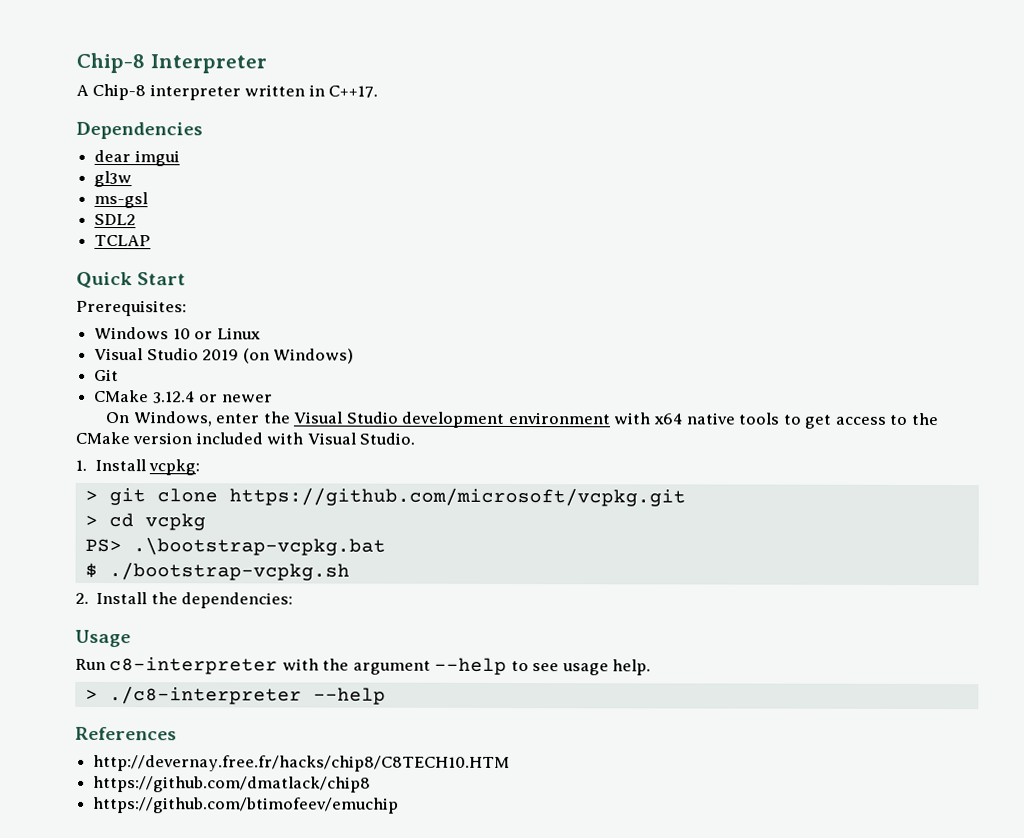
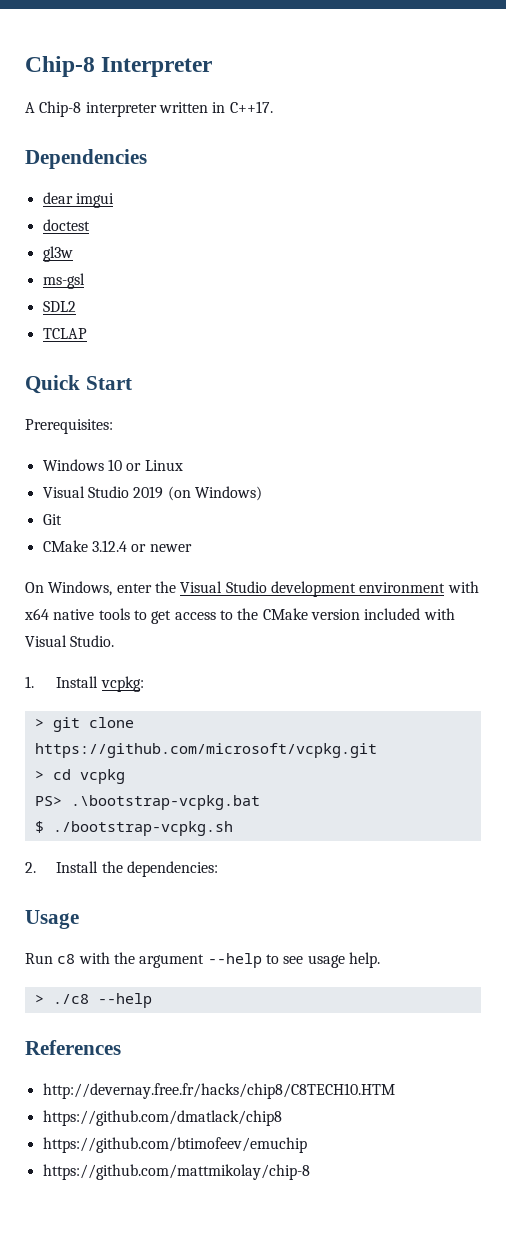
(180, 158) none -> [42,219,90,231] // doctest
[109,657,279,675] c8-interpreter -> [57,954,76,964] c8
[108,686,302,705] ./c8-interpreter -> [52,994,89,1004] ./c8
(400, 805) none -> [42,1164,310,1180] // https://github.com/mattmikolay/chip-8

